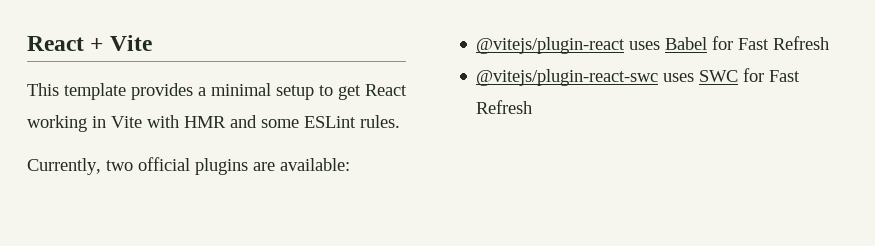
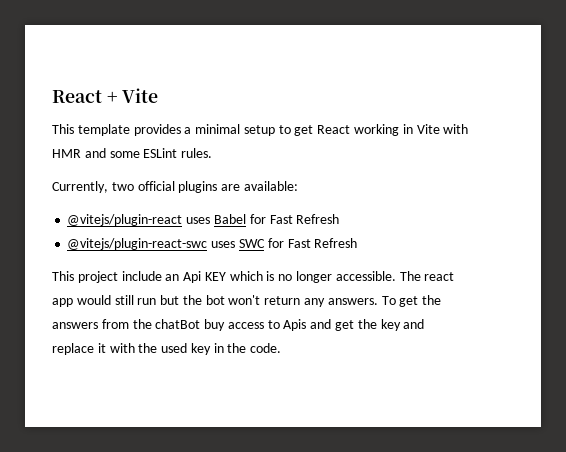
(533, 107) none -> [52,271,455,283] [52,295,442,307] [52,319,425,331] [52,343,282,355] // This project include an Api KEY which is no longer accessible. The react app would still run but the bot won't return any answers. To get the answers from the chatBot buy access to Apis and get the key and replace it with the used key in the code.

